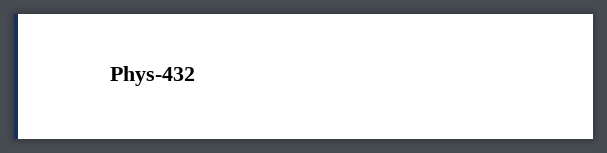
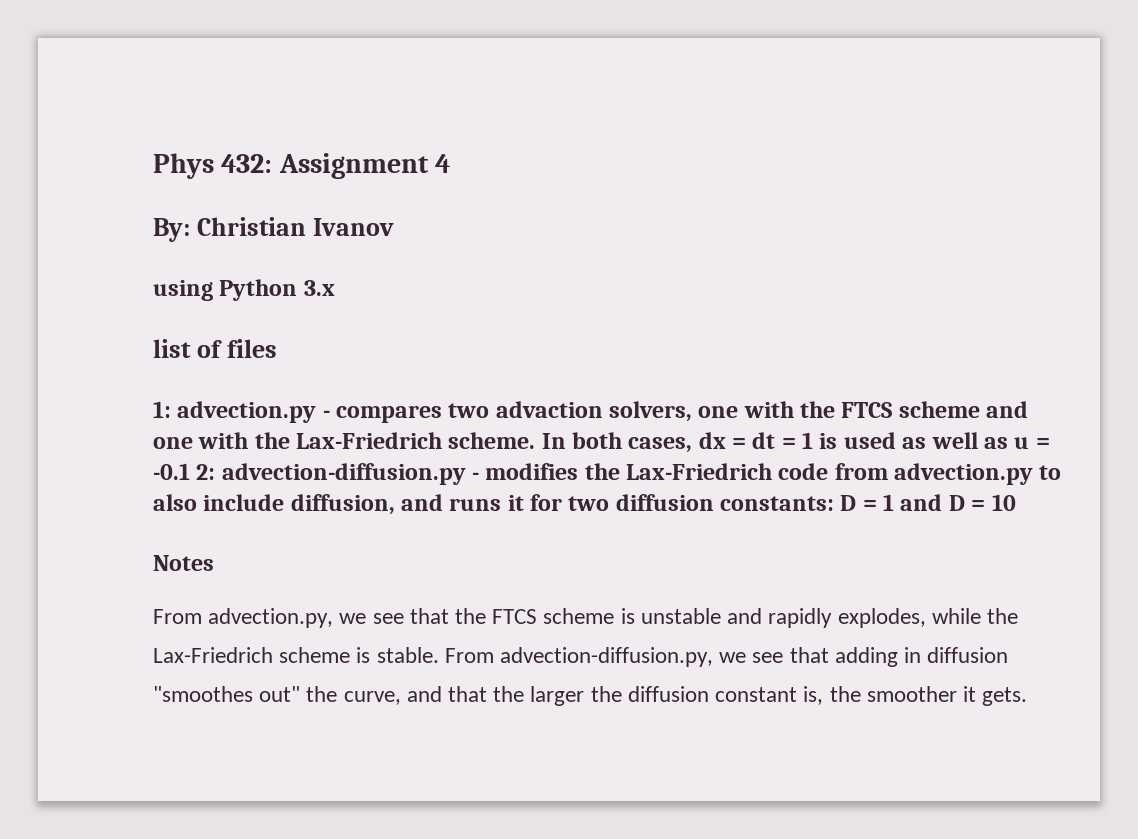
[110,66,195,86] Phys-432 -> [153,153,451,179] [153,217,394,242] [153,279,335,301] [153,339,277,358] [153,401,1029,423] [153,432,1050,453] [153,463,1062,485] [153,494,1016,515] [153,555,214,571] [153,608,1018,628] [153,647,1009,667] [153,686,1028,706] Phys 432: Assignment 4 // By: Christian Ivanov // using Python 3.x // list of files // 1: advection.py - compares two advaction solvers, one with the FTCS scheme and one with the Lax-Friedrich scheme. In both cases, dx = dt = 1 is used as well as u = -0.1 2: advection-diffusion.py - modifies the Lax-Friedrich code from advection.py to also include diffusion, and runs it for two diffusion constants: D = 1 and D = 10 // Notes // From advection.py, we see that the FTCS scheme is unstable and rapidly explodes, while the Lax-Friedrich scheme is stable. From advection-diffusion.py, we see that adding in diffusion "smoothes out" the curve, and that the larger the diffusion constant is, the smoother it gets.

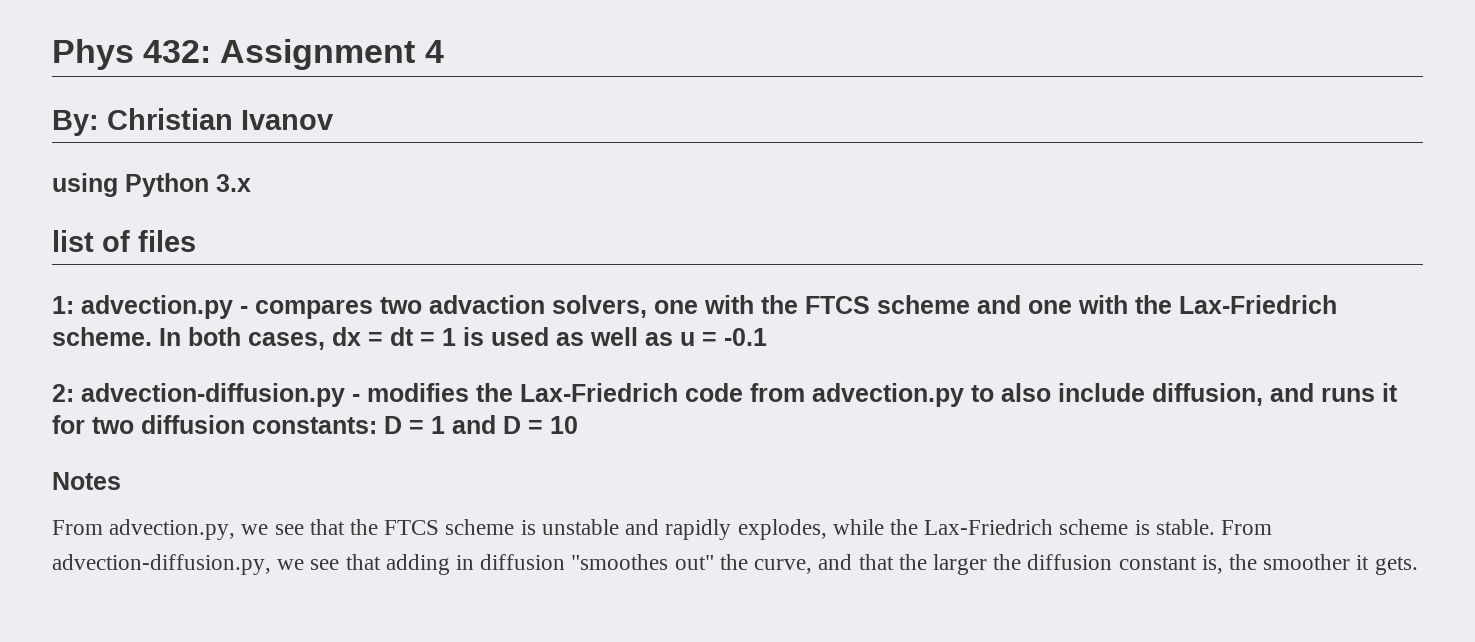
(190, 471) none -> (767, 337) //

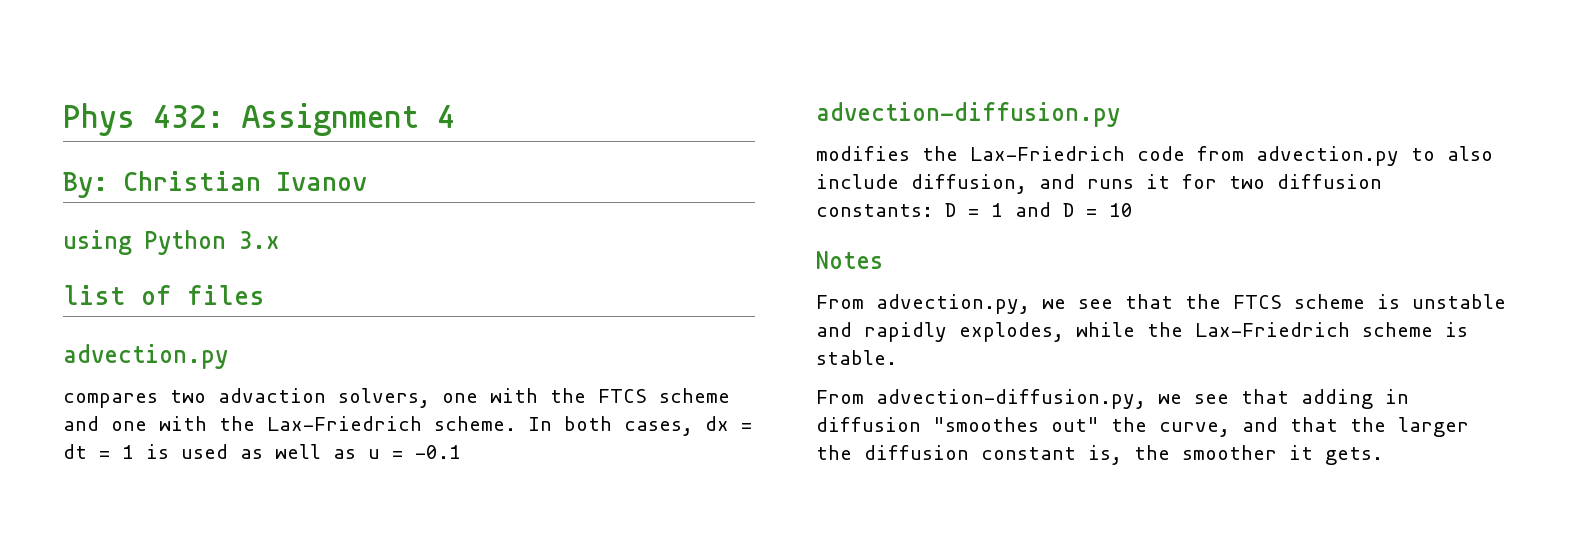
[52,295,248,319] 1: advection.py - -> [63,344,228,369] advection.py //
[52,384,74,402] 2: -> (461, 452) none
[352,394,360,402] - -> (1120, 114) //
(1215, 527) none -> (897, 357) //

